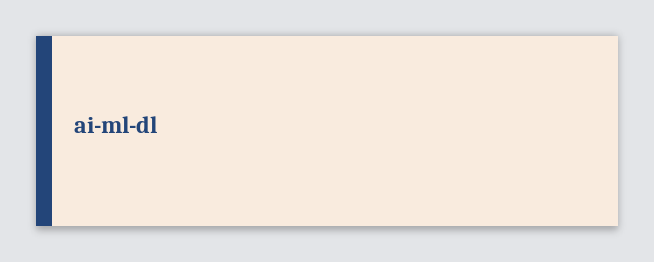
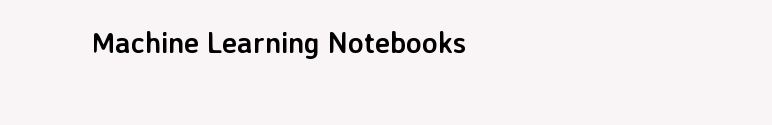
[74,116,157,133] ai-ml-dl -> [92,31,466,59] Machine Learning Notebooks

